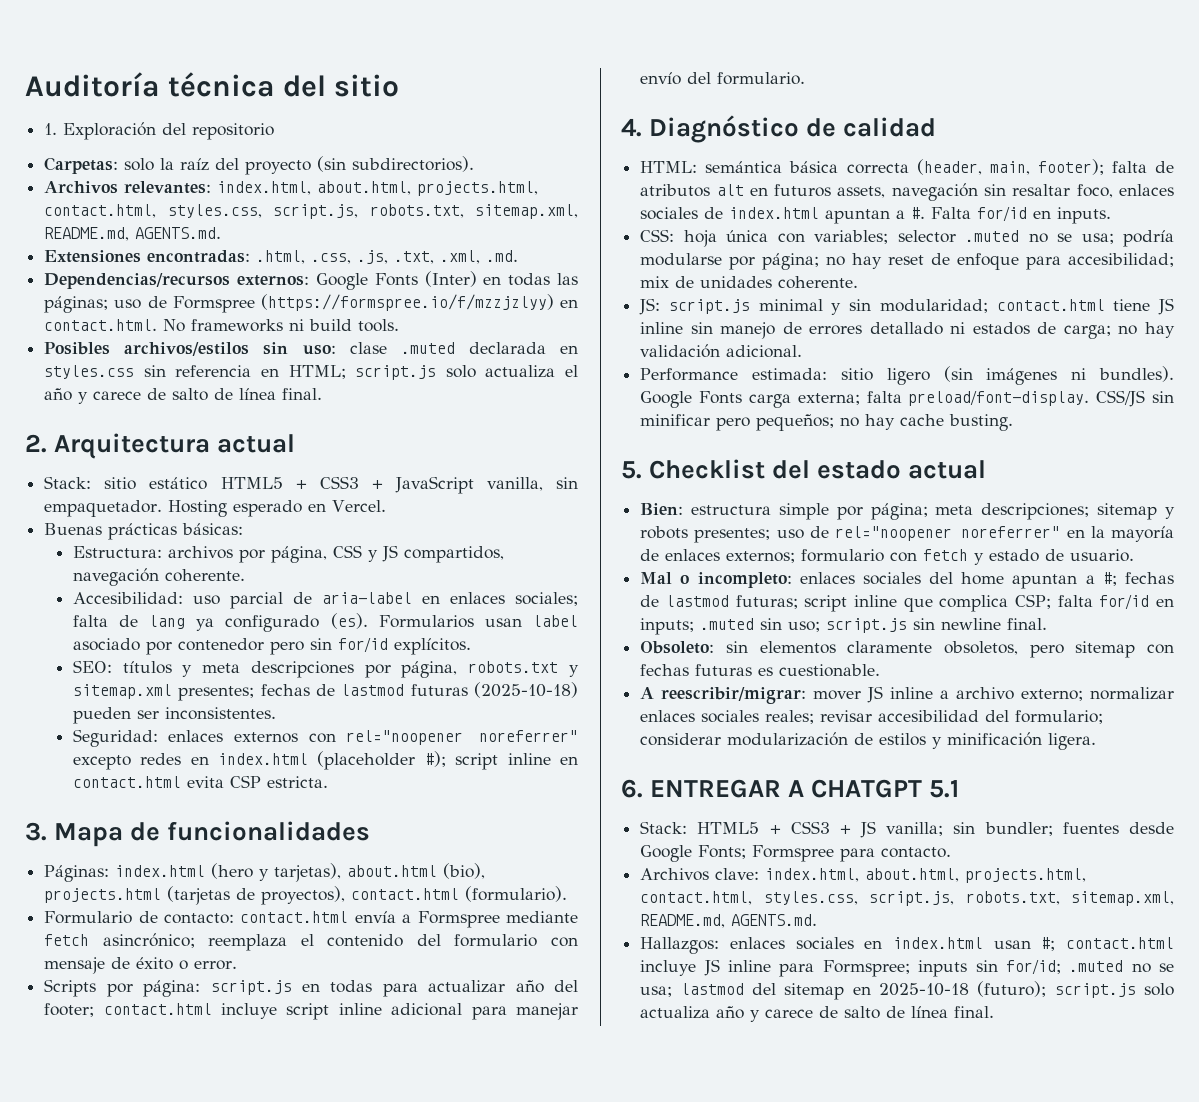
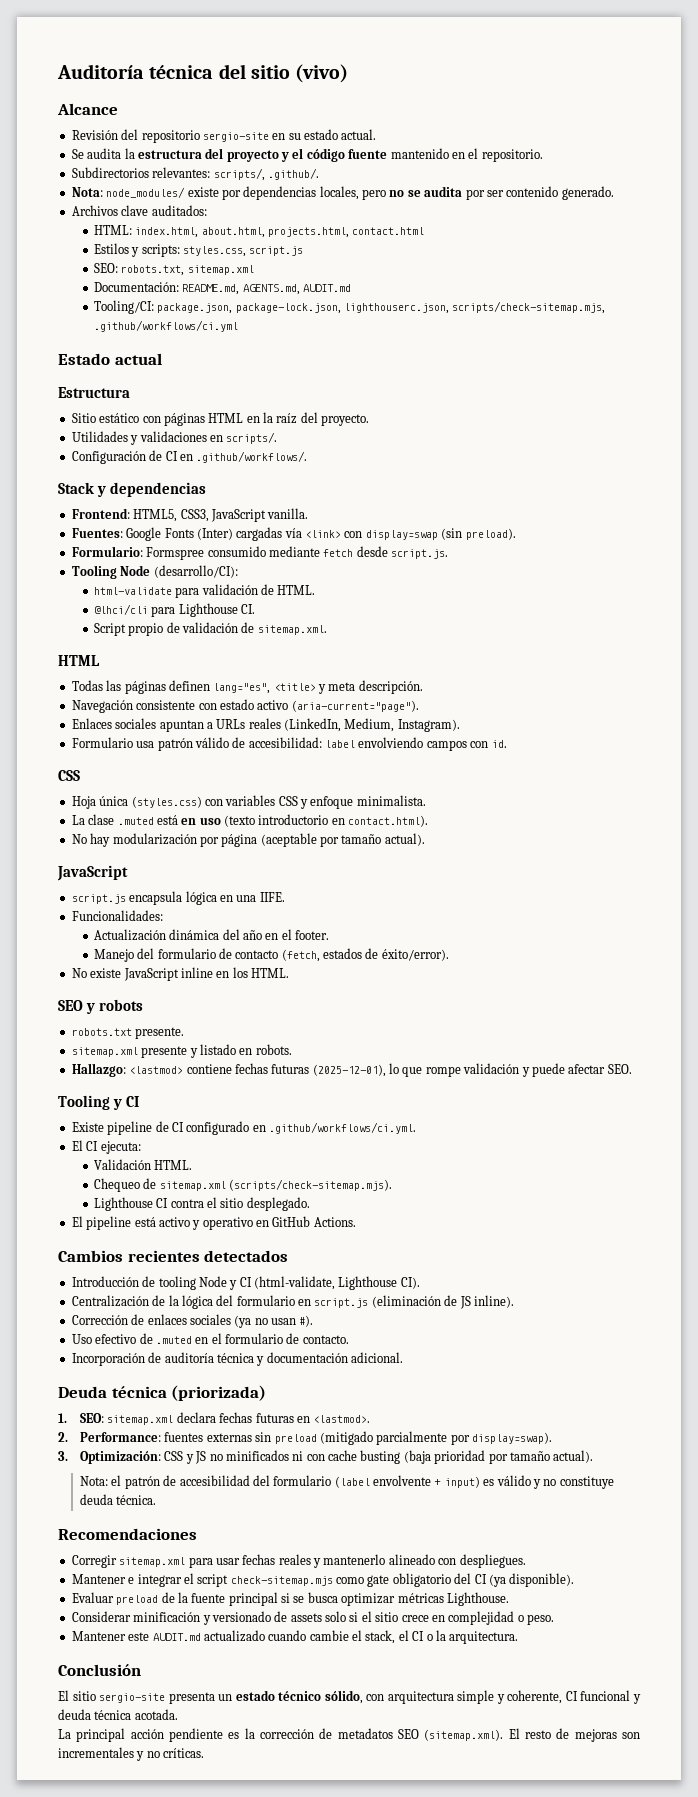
[44,122,157,140] // 1. Exploración -> [295,64,349,83] [57,103,118,115] [71,130,118,140] (vivo) // Alcance // Revisión
[44,156,475,175] [44,181,539,196] [44,204,578,219] [44,227,222,241] [44,250,519,264] [44,271,578,290] [44,294,578,313] [44,319,400,332] [44,342,578,356] [44,365,578,380] [44,388,323,404] [25,433,296,459] [44,476,578,494] [44,500,387,517] [44,523,244,540] [72,545,504,563] [72,568,245,586] [72,592,578,609] [72,613,579,632] [72,638,471,655] [72,660,580,678] [72,682,578,701] [72,707,276,724] [72,729,578,747] [72,751,579,770] [72,775,328,788] [25,821,371,847] [44,863,486,882] [44,886,568,905] [44,911,579,928] [44,933,578,951] [44,957,238,974] [44,979,579,997] [44,1003,579,1020] [640,72,806,85] [621,115,937,143] [640,159,1174,175] [640,183,1174,201] [640,207,1112,224] [640,229,1174,247] [640,253,1174,270] [640,276,859,289] [639,298,1174,315] [640,322,1175,339] [640,344,803,358] [640,366,1174,385] [640,390,1174,408] [640,414,1014,431] [621,459,987,479] [640,503,1175,520] [640,526,1174,543] [640,549,1135,565] [640,572,1174,589] [640,594,1174,612] [640,618,1048,635] [640,641,1174,658] [640,664,881,677] [640,686,1174,704] [640,710,1104,724] [640,732,1097,750] [621,779,960,798] [640,821,1174,838] [640,845,952,862] [640,868,1087,883] [640,891,1174,906] [640,914,818,928] [640,937,1174,954] [640,959,1174,977] [640,981,1174,1000] [640,1006,995,1022] // Carpetas: solo la raíz del proyecto (sin subdirectorios). // Archivos relevantes: index.html, about.html, projects.html, contact.html, styles.css, script.js, robots.txt, sitemap.xml, README.md, AGENTS.md. // Extensiones encontradas: .html, .css, .js, .txt, .xml, .md. // Dependencias/recursos externos: Google Fonts (Inter) en todas las páginas; uso de Formspree (https://formspree.io/f/mzzjzlyy) en contact.html. No frameworks ni build tools. // Posibles archivos/estilos sin uso: clase .muted declarada en styles.css sin referencia en HTML; script.js solo actualiza el año y carece de salto de línea final. // 2. Arquitectura actual // Stack: sitio estático HTML5 + CSS3 + JavaScript vanilla, sin empaquetador. Hosting esperado en Vercel. // Buenas prácticas básicas: // Estructura: archivos por página, CSS y JS compartidos, navegación coherente. // Accesibilidad: uso parcial de aria-label en enlaces sociales; falta de lang ya configurado (es). Formularios usan label asociado por contenedor pero sin for/id explícitos. // SEO: títulos y meta descripciones por página, robots.txt y sitemap.xml presentes; fechas de lastmod futuras (2025-10-18) pueden ser inconsistentes. // Seguridad: enlaces externos con rel="noopener noreferrer" excepto redes en index.html (placeholder #); script inline en contact.html evita CSP estricta. // 3. Mapa de funcionalidades // Páginas: index.html (hero y tarjetas), about.html (bio), projects.html (tarjetas de proyectos), contact.html (formulario). // Formulario de contacto: contact.html envía a Formspree mediante fetch asincrónico; reemplaza el contenido del formulario con mensaje de éxito o error. // Scripts por página: script.js en todas para actualizar año del footer; contact.html incluye script inline adicional para manejar envío del formulario. // 4. Diagnóstico de calidad // HTML: semántica básica correcta (header, main, footer); falta de atributos alt en futuros assets, navegación sin resaltar foco, enlaces sociales de index.html apuntan a #. Falta for/id en inputs. // CSS: hoja única con variables; selector .muted no se usa; podría modularse por página; no hay reset de enfoque para accesibilidad; mix de unidades coherente. // JS: script.js minimal y sin modularidad; contact.html tiene JS inline sin manejo de errores detallado ni estados de carga; no hay validación adicional. // Performance estimada: sitio ligero (sin imágenes ni bundles). Google Fonts carga externa; falta preload/font-display. CSS/JS sin minificar pero pequeños; no hay cache busting. // 5. Checklist del estado actual // Bien: estructura simple por página; meta descripciones; sitemap y robots presentes; uso de rel="noopener noreferrer" en la mayoría de enlaces externos; formulario con fetch y estado de usuario. // Mal o incompleto: enlaces sociales del home apuntan a #; fechas de lastmod futuras; script inline que complica CSP; falta for/id en inputs; .muted sin uso; script.js sin newline final. // Obsoleto: sin elementos claramente obsoletos, pero sitemap con fechas futuras es cuestionable. // A reescribir/migrar: mover JS inline a archivo externo; normalizar enlaces sociales reales; revisar accesibilidad del formulario; considerar modularización de estilos y minificación ligera. // 6. ENTREGAR A CHATGPT 5.1 // Stack: HTML5 + CSS3 + JS vanilla; sin bundler; fuentes desde Google Fonts; Formspree para contacto. // Archivos clave: index.html, about.html, projects.html, contact.html, styles.css, script.js, robots.txt, sitemap.xml, README.md, AGENTS.md. // Hallazgos: enlaces sociales en index.html usan #; contact.html incluye JS inline para Formspree; inputs sin for/id; .muted no se usa; lastmod del sitemap en 2025-10-18 (futuro); script.js solo actualiza año y carece de salto de línea final. -> [202,129,377,142] [71,148,543,162] [71,167,319,181] [71,186,614,200] [71,205,207,216] [93,225,425,238] [93,243,304,257] [93,263,254,276] [93,282,351,295] [93,300,606,314] [93,320,238,332] [58,353,162,365] [58,387,130,398] [71,412,370,426] [71,431,278,445] [71,450,308,464] [58,482,206,497] [71,508,309,522] [71,527,516,541] [71,546,448,560] [71,565,238,579] [93,584,316,598] [93,603,255,617] [93,622,327,636] [58,655,100,666] [71,680,423,694] [71,699,419,713] [71,718,460,732] [71,737,507,751] [58,770,80,781] [71,795,426,809] [71,814,429,827] [71,833,425,847] [57,865,128,881] [71,891,285,905] [71,910,163,921] [93,929,330,941] [93,948,449,962] [71,967,289,981] [58,999,143,1014] [71,1027,185,1039] [71,1044,292,1058] [71,1063,632,1077] [58,1095,139,1110] [71,1121,416,1135] [71,1140,141,1154] [93,1159,193,1170] [93,1178,392,1192] [93,1197,310,1211] [71,1216,356,1230] [58,1250,289,1262] [71,1276,420,1290] [71,1295,514,1309] [71,1314,314,1328] [71,1333,349,1344] [71,1352,403,1366] [58,1385,267,1401] [58,1412,371,1425] [58,1431,553,1445] [58,1450,594,1464] [80,1475,614,1489] [80,1494,157,1505] [58,1528,197,1540] [71,1554,526,1568] [71,1573,575,1587] [71,1592,509,1606] [71,1611,554,1625] [71,1630,519,1644] [58,1664,141,1676] [58,1690,642,1704] [58,1709,178,1720] [58,1728,640,1742] [58,1747,205,1761] sergio-site en su estado actual. // Se audita la estructura del proyecto y el código fuente mantenido en el repositorio. // Subdirectorios relevantes: scripts/, .github/. // Nota: node_modules/ existe por dependencias locales, pero no se audita por ser contenido generado. // Archivos clave auditados: // HTML: index.html, about.html, projects.html, contact.html // Estilos y scripts: styles.css, script.js // SEO: robots.txt, sitemap.xml // Documentación: README.md, AGENTS.md, AUDIT.md // Tooling/CI: package.json, package-lock.json, lighthouserc.json, scripts/check-sitemap.mjs, .github/workflows/ci.yml // Estado actual // Estructura // Sitio estático con páginas HTML en la raíz del proyecto. // Utilidades y validaciones en scripts/. // Configuración de CI en .github/workflows/. // Stack y dependencias // Frontend: HTML5, CSS3, JavaScript vanilla. // Fuentes: Google Fonts (Inter) cargadas vía <link> con display=swap (sin preload). // Formulario: Formspree consumido mediante fetch desde script.js. // Tooling Node (desarrollo/CI): // html-validate para validación de HTML. // @lhci/cli para Lighthouse CI. // Script propio de validación de sitemap.xml. // HTML // Todas las páginas definen lang="es", <title> y meta descripción. // Navegación consistente con estado activo (aria-current="page"). // Enlaces sociales apuntan a URLs reales (LinkedIn, Medium, Instagram). // Formulario usa patrón válido de accesibilidad: label envolviendo campos con id. // CSS // Hoja única (styles.css) con variables CSS y enfoque minimalista. // La clase .muted está en uso (texto introductorio en contact.html). // No hay modularización por página (aceptable por tamaño actual). // JavaScript // script.js encapsula lógica en una IIFE. // Funcionalidades: // Actualización dinámica del año en el footer. // Manejo del formulario de contacto (fetch, estados de éxito/error). // No existe JavaScript inline en los HTML. // SEO y robots // robots.txt presente. // sitemap.xml presente y listado en robots. // Hallazgo: <lastmod> contiene fechas futuras (2025-12-01), lo que rompe validación y puede afectar SEO. // Tooling y CI // Existe pipeline de CI configurado en .github/workflows/ci.yml. // El CI ejecuta: // Validación HTML. // Chequeo de sitemap.xml (scripts/check-sitemap.mjs). // Lighthouse CI contra el sitio desplegado. // El pipeline está activo y operativo en GitHub Actions. // Cambios recientes detectados // Introducción de tooling Node y CI (html-validate, Lighthouse CI). // Centralización de la lógica del formulario en script.js (eliminación de JS inline). // Corrección de enlaces sociales (ya no usan #). // Uso efectivo de .muted en el formulario de contacto. // Incorporación de auditoría técnica y documentación adicional. // Deuda técnica (priorizada) // 1. SEO: sitemap.xml declara fechas futuras en <lastmod>. // 2. Performance: fuentes externas sin preload (mitigado parcialmente por display=swap). // 3. Optimización: CSS y JS no minificados ni con cache busting (baja prioridad por tamaño actual). // Nota: el patrón de accesibilidad del formulario (label envolvente + input) es válido y no constituye deuda técnica. // Recomendaciones // Corregir sitemap.xml para usar fechas reales y mantenerlo alineado con despliegues. // Mantener e integrar el script check-sitemap.mjs como gate obligatorio del CI (ya disponible). // Evaluar preload de la fuente principal si se busca optimizar métricas Lighthouse. // Considerar minificación y versionado de assets solo si el sitio crece en complejidad o peso. // Mantener este AUDIT.md actualizado cuando cambie el stack, el CI o la arquitectura. // Conclusión // El sitio sergio-site presenta un estado técnico sólido, con arquitectura simple y coherente, CI funcional y deuda técnica acotada. // La principal acción pendiente es la corrección de metadatos SEO (sitemap.xml). El resto de mejoras son incrementales y no críticas.

